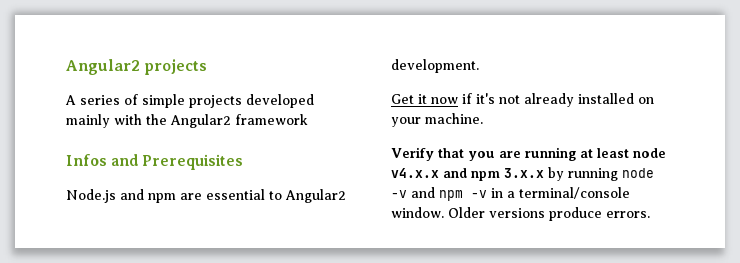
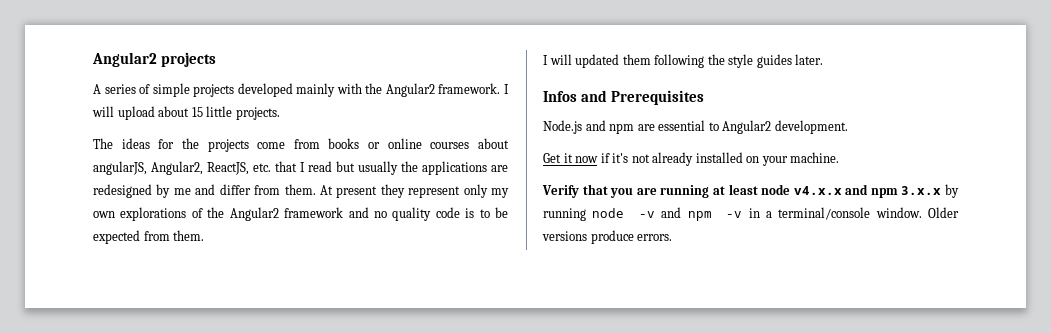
[235,114,308,125] framework -> [438,83,509,94] [92,106,280,120] [93,138,509,152] [93,161,508,175] [93,184,510,198] [93,207,509,221] [93,230,205,244] [543,54,824,68] framework. I will upload about 15 little projects. // The ideas for the projects come from books or online courses about angularJS, Angular2, ReactJS, etc. that I read but usually the applications are redesigned by me and differ from them. At present they represent only my own explorations of the Angular2 framework and no quality code is to be expected from them. // I will updated them following the style guides later.

